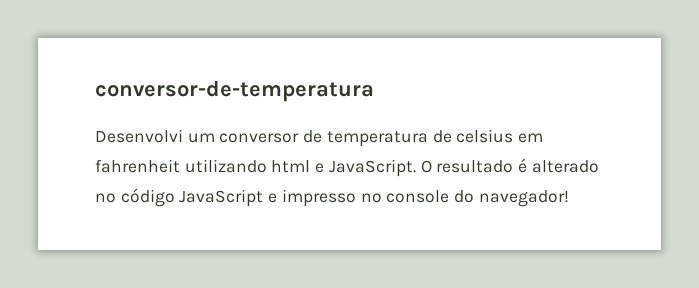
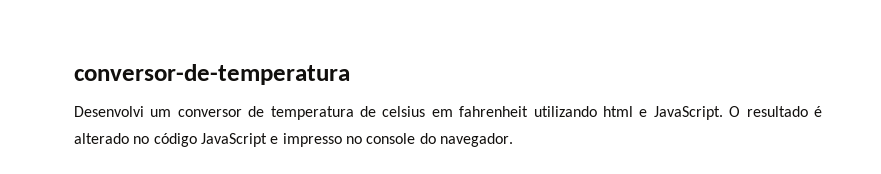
[478,190,569,207] navegador! -> [439,133,513,147] navegador.

